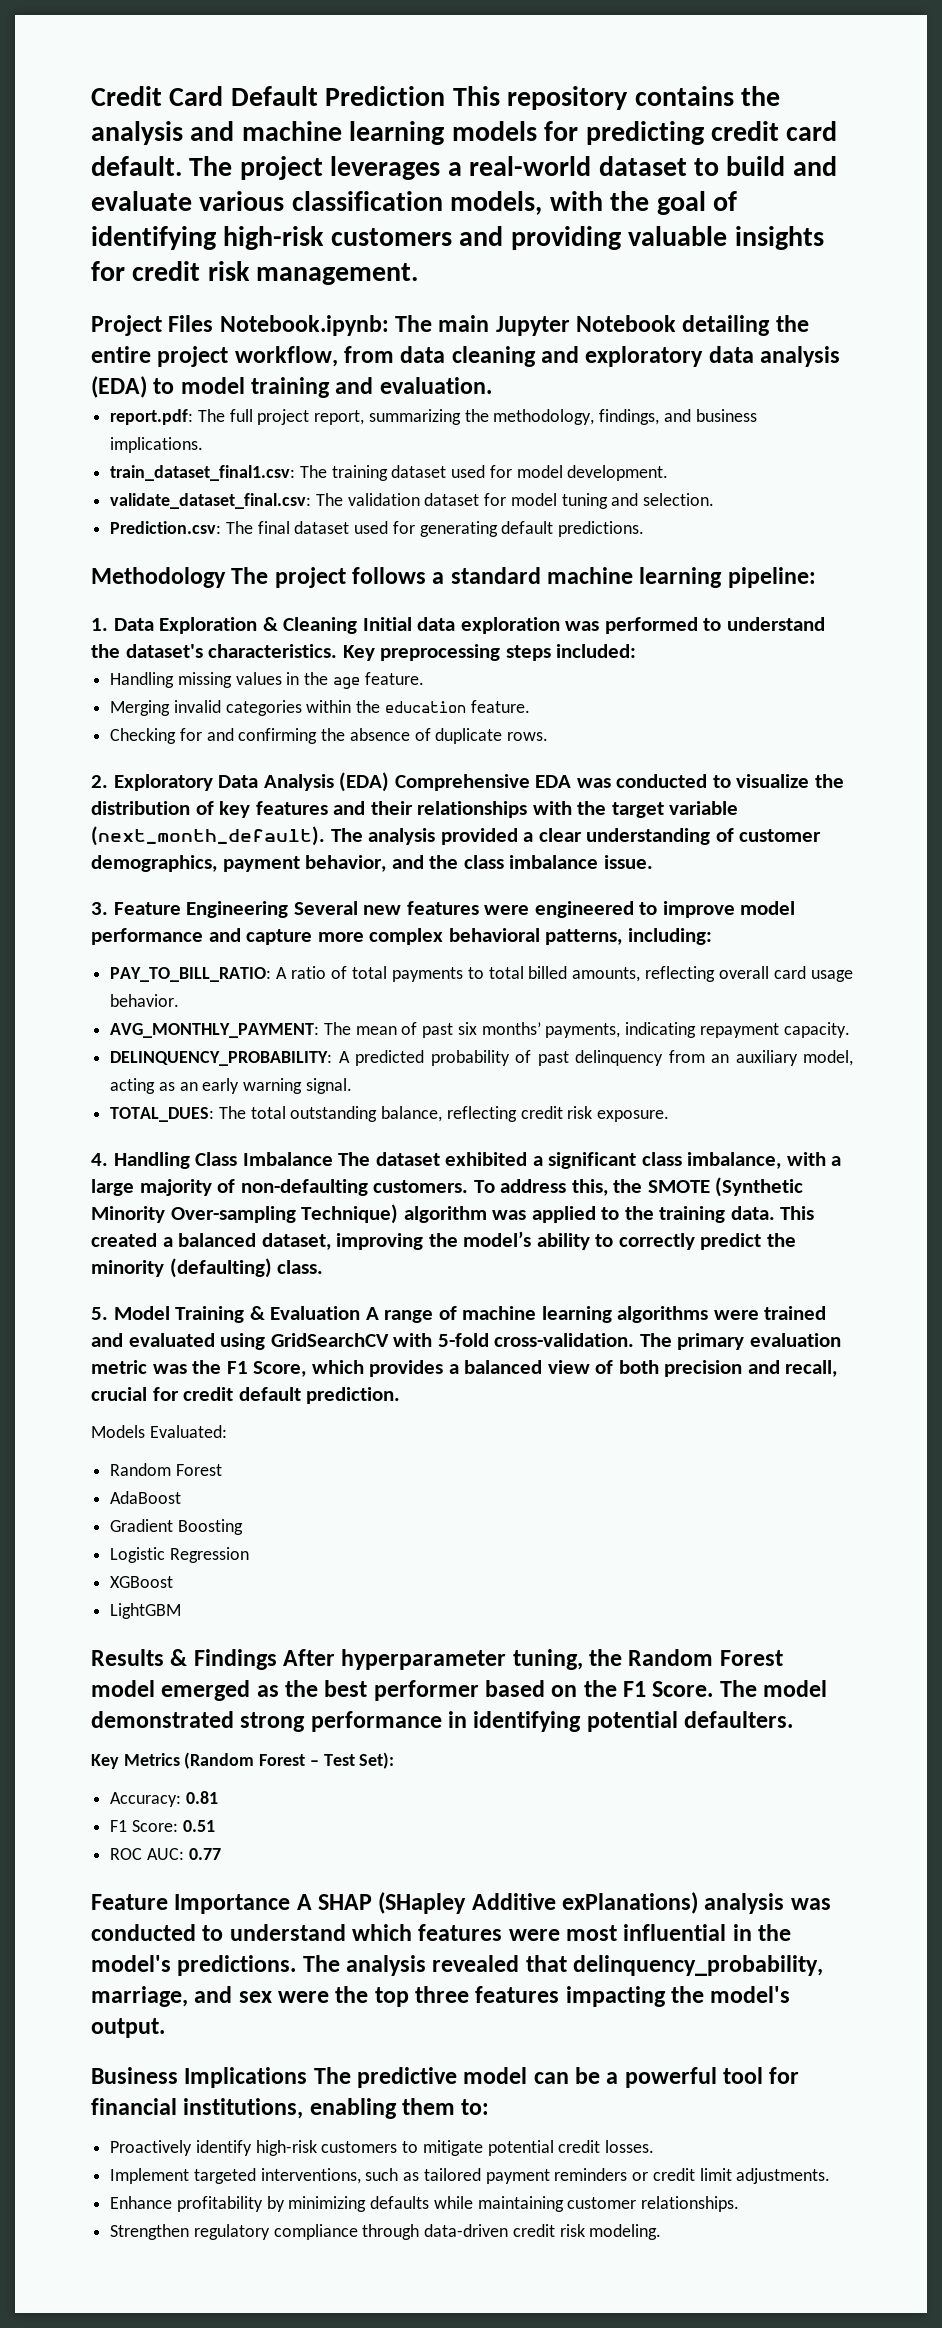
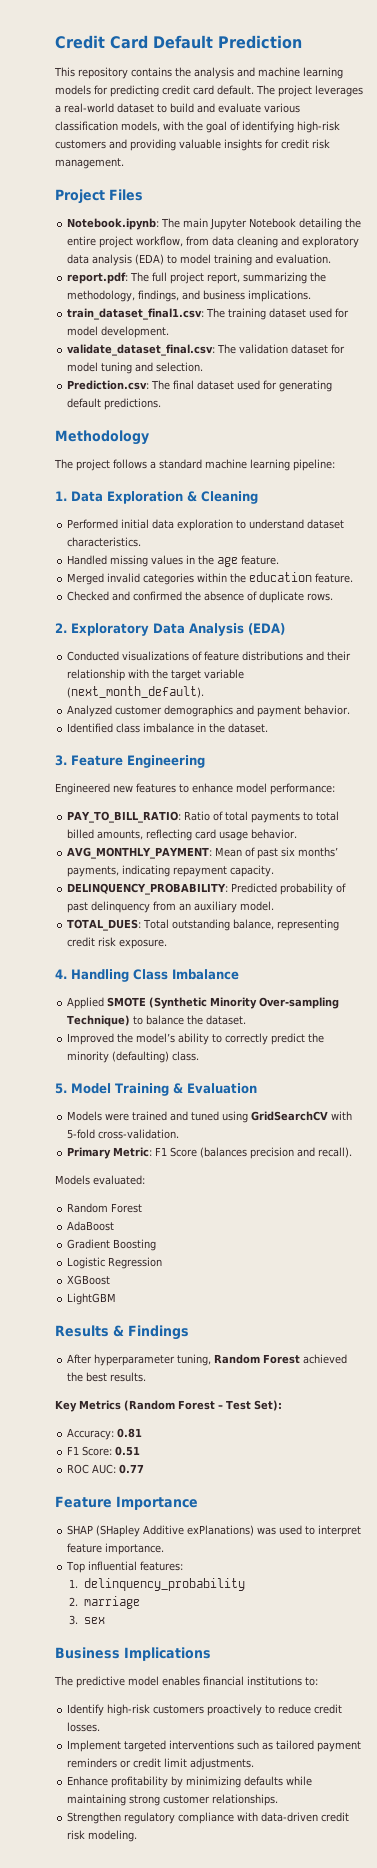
(446, 96) none -> (302, 42) //
(214, 323) none -> (143, 195) //
(226, 577) none -> (149, 437) //
[362,617,825,634] [91,644,637,661] [110,672,175,688] Initial data exploration was performed to understand the dataset's characteristics. Key preprocessing steps included: // Handling -> [67,519,345,531] [67,537,142,547] [67,555,108,565] // Performed initial data exploration to understand dataset characteristics. // Handled
[110,700,171,716] Merging -> [67,573,105,585] Merged
[110,728,318,744] Checking for and confirming -> [67,591,183,601] Checked and confirmed
[394,774,844,791] [91,801,328,818] Comprehensive EDA was conducted to visualize the distribution of key features -> [67,651,304,661] // Conducted visualizations of feature distributions
[417,801,528,818] relationships -> [67,669,126,681] relationship
[330,828,822,845] [91,855,653,872] The analysis provided a clear understanding of customer demographics, payment behavior, and the class imbalance issue. -> [67,705,351,717] [67,723,269,733] // Analyzed customer demographics and payment behavior. // Identified class imbalance in the dataset.
[293,901,358,915] Several -> [55,783,110,795] // Engineered
[484,901,796,918] [91,928,712,945] were engineered to improve model performance and capture more complex behavioral patterns, including: -> [179,783,335,795] to enhance model performance:
[276,966,327,979] A ratio -> [184,811,211,821] Ratio
[719,966,770,979] overall -> (193, 835) none
[323,1022,397,1035] The mean -> [215,847,243,857] Mean
[338,1050,425,1066] A predicted -> [231,883,278,893] Predicted
[803,1050,854,1066] [110,1078,352,1094] model, acting as an early warning signal. -> [240,901,275,911] model.
[218,1106,286,1119] The total -> [143,919,170,929] Total
[446,1106,517,1122] reflecting -> [277,919,340,931] representing
[338,1152,842,1169] [91,1179,643,1196] The dataset exhibited a significant class imbalance, with a large majority of non-defaulting customers. To address this, the -> [67,997,105,1009] // Applied
[403,1206,815,1223] [91,1233,424,1250] algorithm was applied to the training data. This created a balanced dataset, improving -> [133,1015,247,1025] [67,1033,115,1045] to balance the dataset. // Improved
[365,1306,709,1323] A range of machine learning algorithms -> [67,1111,103,1121] // Models
[128,1333,215,1347] evaluated -> [191,1111,220,1121] tuned
[639,1333,841,1350] [91,1360,838,1377] [91,1387,401,1404] [91,1425,227,1438] The primary evaluation metric was the F1 Score, which provides a balanced view of both precision and recall, crucial for credit default prediction. // Models Evaluated: -> [67,1147,353,1159] [55,1175,145,1185] // Primary Metric: F1 Score (balances precision and recall). // Models evaluated:
(277, 1659) none -> (189, 1332) //
[589,1649,783,1666] [91,1680,828,1701] [91,1711,794,1732] the Random Forest model emerged as the best performer based on the F1 Score. The model demonstrated strong performance in identifying potential defaulters. -> [214,1354,348,1364] [67,1372,147,1382] Random Forest achieved the best results.
[296,1894,312,1910] A -> (198, 1503) //
[704,1893,831,1914] [91,1924,792,1941] [91,1955,824,1976] [91,1986,791,2007] [91,2018,165,2038] analysis was conducted to understand which features were most influential in the model's predictions. The analysis revealed that delinquency_probability, marriage, and sex were the top three features impacting the model's output. -> [257,1525,362,1537] [67,1543,165,1555] [66,1561,184,1573] [69,1578,245,1591] [69,1596,140,1609] [69,1615,105,1625] was used to interpret feature importance. // Top influential features: // 1. delinquency_probability // 2. marriage // 3. sex
(308, 2077) none -> (211, 1654) //
[533,2067,800,2088] [91,2098,490,2119] [110,2140,554,2156] can be a powerful tool for financial institutions, enabling them to: // Proactively identify high-risk customers to mitigate potential -> [162,1676,318,1686] [67,1704,312,1716] enables financial institutions to: // Identify high-risk customers proactively to reduce
[260,2168,361,2184] interventions, -> [169,1740,235,1750] interventions
(564, 2204) none -> [129,1795,161,1806] strong
[362,2224,420,2240] through -> [237,1812,259,1821] with

